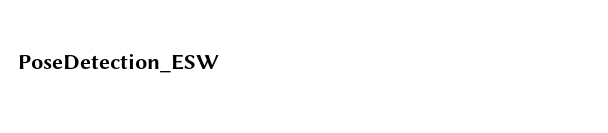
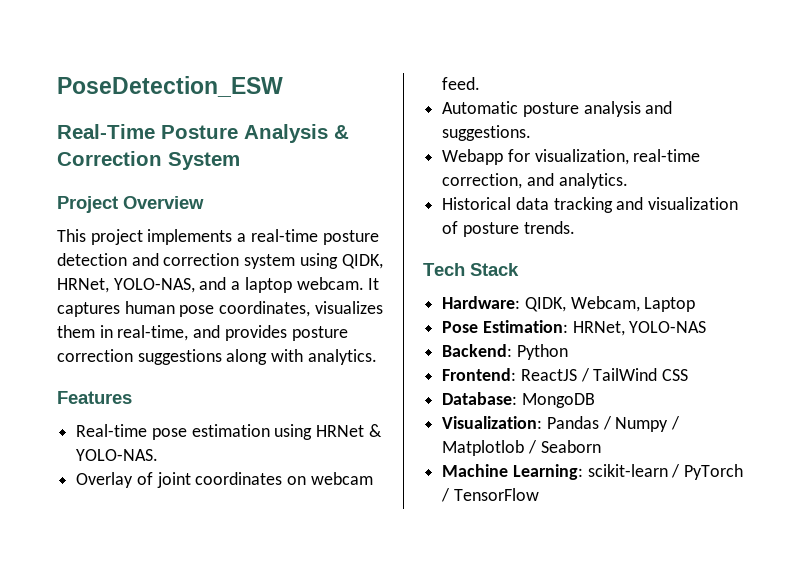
(219, 63) none -> [57,124,349,143] [57,151,240,170] [57,196,204,213] [57,229,379,245] [57,253,383,269] [57,277,380,293] [57,301,383,317] [57,325,348,341] [57,349,377,365] [57,391,132,404] [76,424,382,440] [76,449,159,461] [76,472,373,488] [442,77,481,90] [442,101,673,117] [442,125,532,141] [442,149,701,165] [442,173,628,189] [442,197,739,213] [442,221,575,237] [423,263,519,276] [442,296,696,312] [442,320,707,336] [442,344,568,360] [442,368,689,382] [442,392,595,408] [442,416,681,432] [442,440,601,456] [442,464,744,480] [441,488,539,502] // Real-Time Posture Analysis & Correction System // Project Overview // This project implements a real-time posture detection and correction system using QIDK, HRNet, YOLO-NAS, and a laptop webcam. It captures human pose coordinates, visualizes them in real-time, and provides posture correction suggestions along with analytics. // Features // Real-time pose estimation using HRNet & YOLO-NAS. // Overlay of joint coordinates on webcam feed. // Automatic posture analysis and suggestions. // Webapp for visualization, real-time correction, and analytics. // Historical data tracking and visualization of posture trends. // Tech Stack // Hardware: QIDK, Webcam, Laptop // Pose Estimation: HRNet, YOLO-NAS // Backend: Python // Frontend: ReactJS / TailWind CSS // Database: MongoDB // Visualization: Pandas / Numpy / Matplotlob / Seaborn // Machine Learning: scikit-learn / PyTorch / TensorFlow

